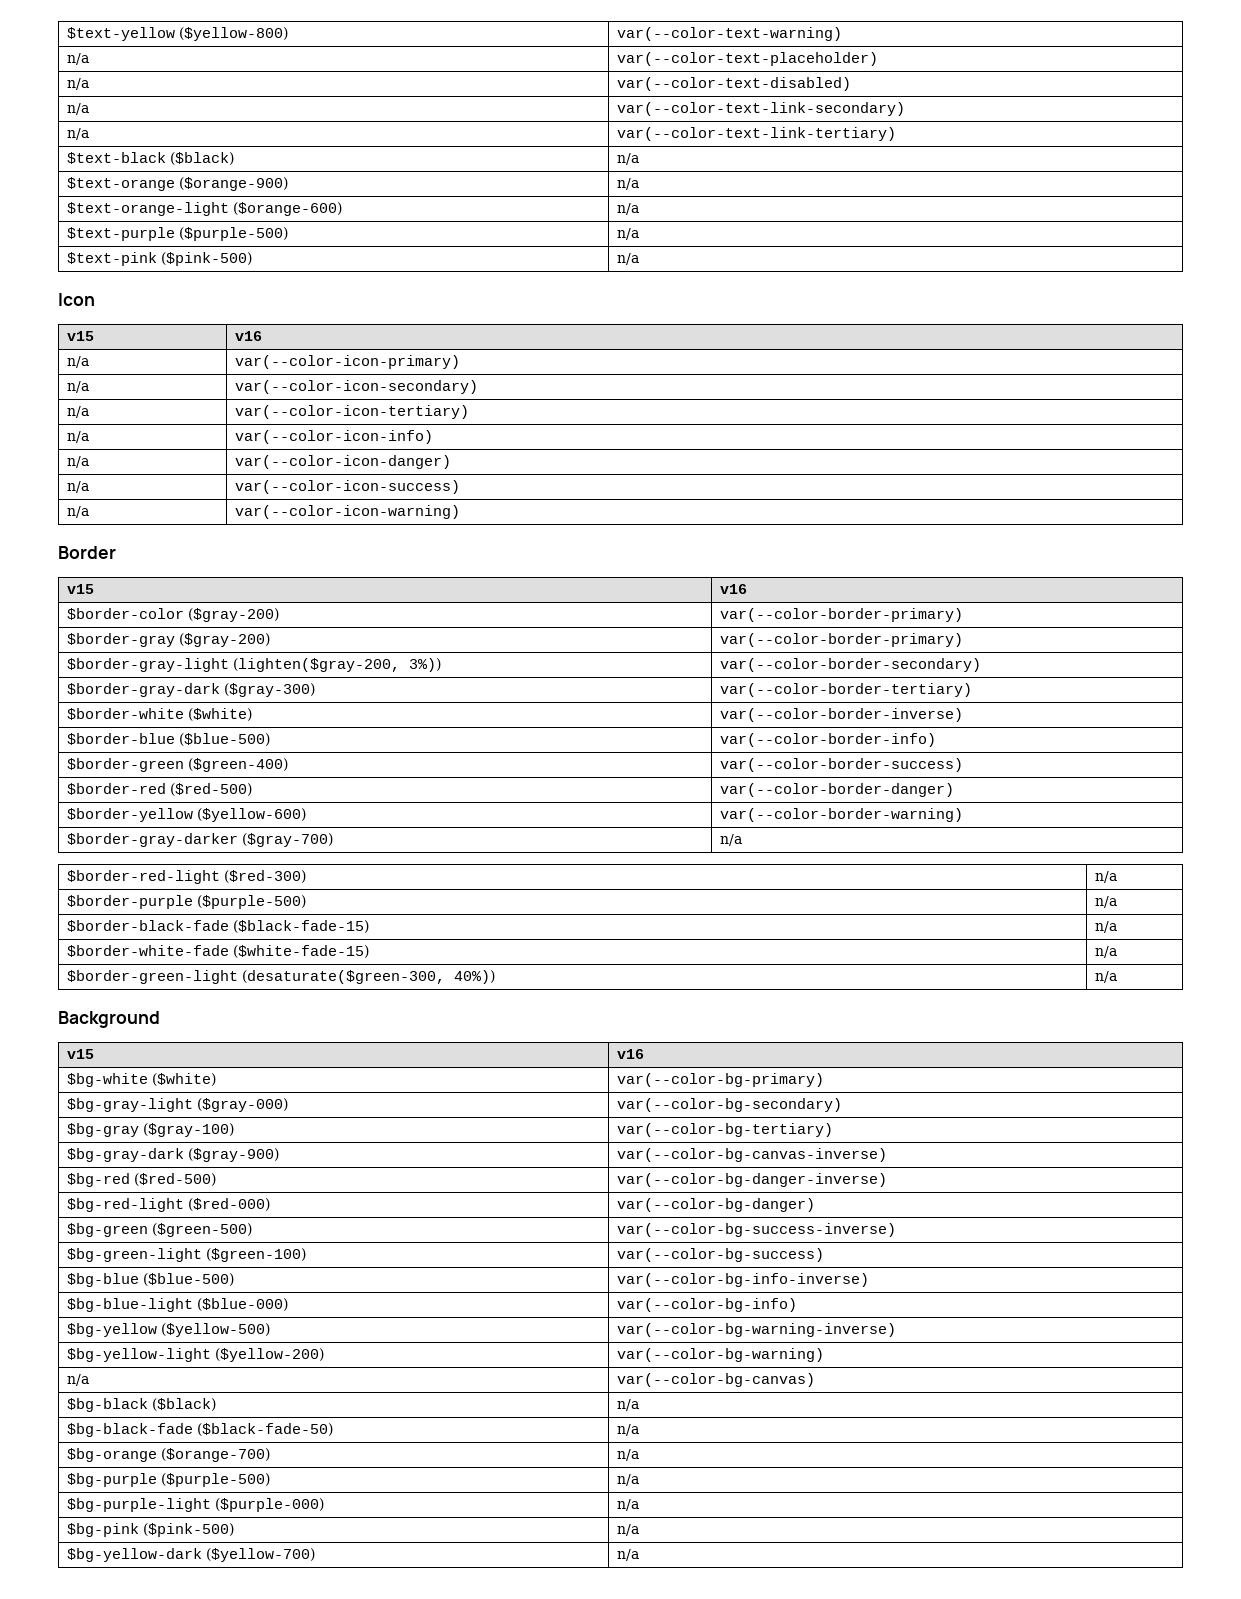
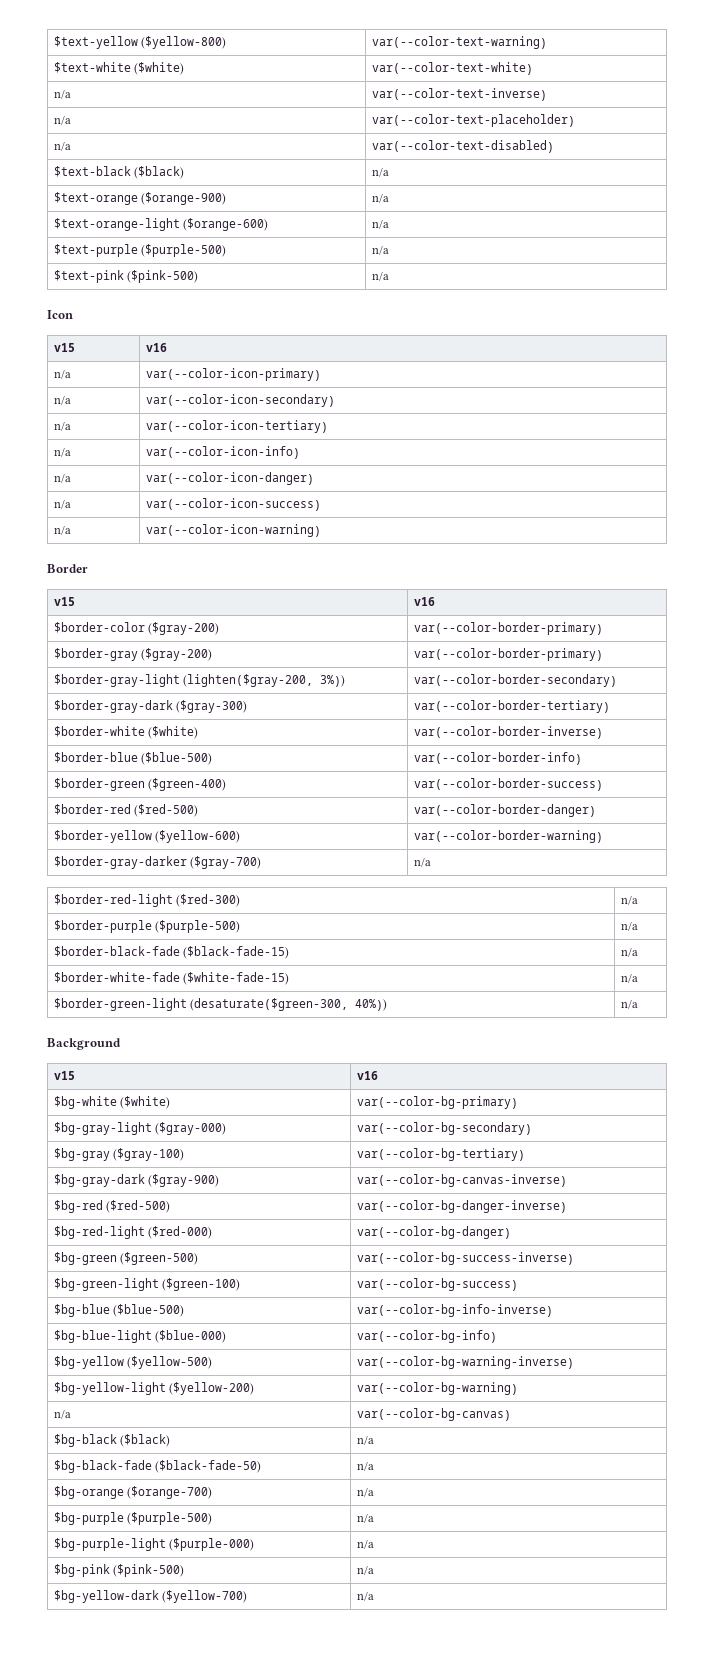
(843, 34) none -> [53,62,185,75] [371,62,533,75] [53,90,71,99] [371,88,547,101] // $text-white ($white) | var(--color-text-white) // n/a | var(--color-text-inverse)
[67,103,90,115] [617,102,906,116] [67,128,90,140] [617,127,897,141] // n/a | var(--color-text-link-secondary) // n/a | var(--color-text-link-tertiary) -> (554, 146) none

